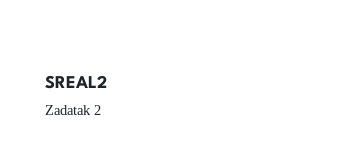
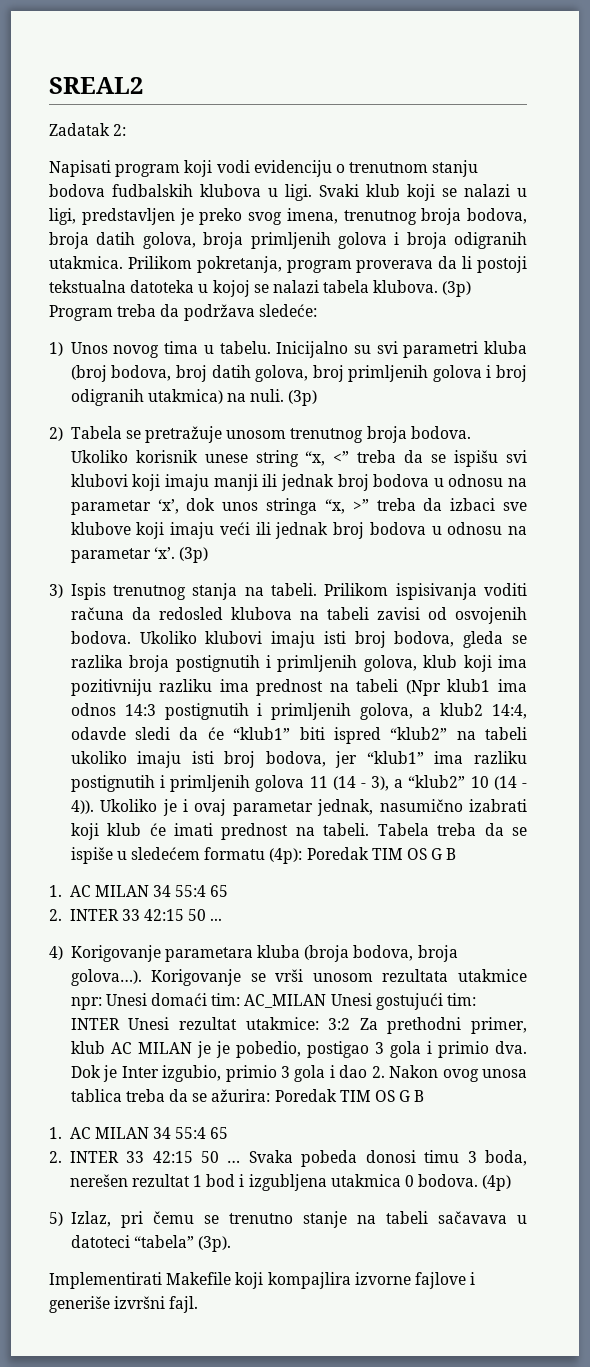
[94,105,101,115] 2 -> [113,124,127,136] [49,160,479,177] [49,184,527,201] [49,208,527,225] [49,232,527,249] [49,256,527,273] [49,280,472,297] [49,304,317,321] [49,341,527,358] [70,365,527,382] [70,389,318,406] [49,426,471,443] [70,450,528,467] [70,474,527,491] [70,498,527,515] [70,522,528,539] [70,547,209,563] [49,583,527,600] [70,607,527,624] [70,631,527,648] [70,655,527,672] [70,679,527,696] [70,703,527,720] [70,727,527,744] [70,751,527,768] [70,775,527,792] [70,799,527,816] [70,823,527,840] [70,847,457,864] [49,885,229,897] [49,909,223,921] [49,945,458,962] [70,969,527,986] [70,993,477,1010] [70,1017,527,1034] [70,1041,527,1058] [70,1065,527,1082] [70,1089,425,1102] [49,1127,229,1139] [49,1150,527,1167] [69,1174,512,1191] [49,1211,527,1228] [70,1235,232,1252] [49,1272,476,1289] [49,1296,199,1313] 2: // Napisati program koji vodi evidenciju o trenutnom stanju bodova fudbalskih klubova u ligi. Svaki klub koji se nalazi u ligi, predstavljen je preko svog imena, trenutnog broja bodova, broja datih golova, broja primljenih golova i broja odigranih utakmica. Prilikom pokretanja, program proverava da li postoji tekstualna datoteka u kojoj se nalazi tabela klubova. (3p) Program treba da podržava sledeće: // 1) Unos novog tima u tabelu. Inicijalno su svi parametri kluba (broj bodova, broj datih golova, broj primljenih golova i broj odigranih utakmica) na nuli. (3p) // 2) Tabela se pretražuje unosom trenutnog broja bodova. Ukoliko korisnik unese string “x, <” treba da se ispišu svi klubovi koji imaju manji ili jednak broj bodova u odnosu na parametar ‘x’, dok unos stringa “x, >” treba da izbaci sve klubove koji imaju veći ili jednak broj bodova u odnosu na parametar ‘x’. (3p) // 3) Ispis trenutnog stanja na tabeli. Prilikom ispisivanja voditi računa da redosled klubova na tabeli zavisi od osvojenih bodova. Ukoliko klubovi imaju isti broj bodova, gleda se razlika broja postignutih i primljenih golova, klub koji ima pozitivniju razliku ima prednost na tabeli (Npr klub1 ima odnos 14:3 postignutih i primljenih golova, a klub2 14:4, odavde sledi da će “klub1” biti ispred “klub2” na tabeli ukoliko imaju isti broj bodova, jer “klub1” ima razliku postignutih i primljenih golova 11 (14 - 3), a “klub2” 10 (14 - 4)). Ukoliko je i ovaj parametar jednak, nasumično izabrati koji klub će imati prednost na tabeli. Tabela treba da se ispiše u sledećem formatu (4p): Poredak TIM OS G B // 1. AC MILAN 34 55:4 65 // 2. INTER 33 42:15 50 ... // 4) Korigovanje parametara kluba (broja bodova, broja golova…). Korigovanje se vrši unosom rezultata utakmice npr: Unesi domaći tim: AC_MILAN Unesi gostujući tim: INTER Unesi rezultat utakmice: 3:2 Za prethodni primer, klub AC MILAN je je pobedio, postigao 3 gola i primio dva. Dok je Inter izgubio, primio 3 gola i dao 2. Nakon ovog unosa tablica treba da se ažurira: Poredak TIM OS G B // 1. AC MILAN 34 55:4 65 // 2. INTER 33 42:15 50 … Svaka pobeda donosi timu 3 boda, nerešen rezultat 1 bod i izgubljena utakmica 0 bodova. (4p) // 5) Izlaz, pri čemu se trenutno stanje na tabeli sačavava u datoteci “tabela” (3p). // Implementirati Makefile koji kompajlira izvorne fajlove i generiše izvršni fajl.

